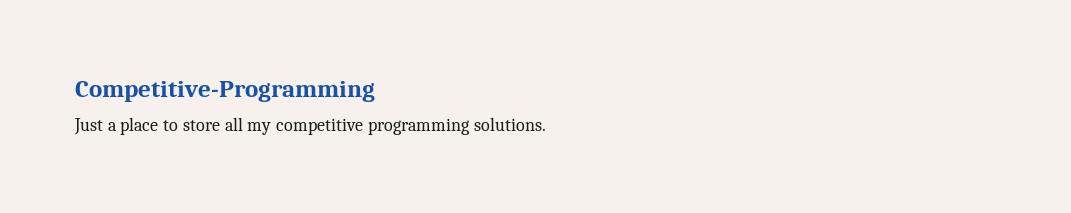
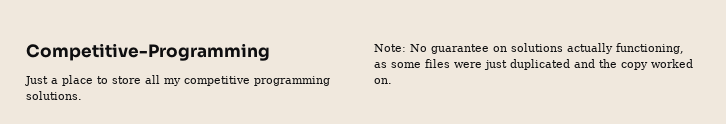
(546, 124) none -> [374,43,684,54] [374,59,693,70] [374,78,392,84] // Note: No guarantee on solutions actually functioning, as some files were just duplicated and the copy worked on.

